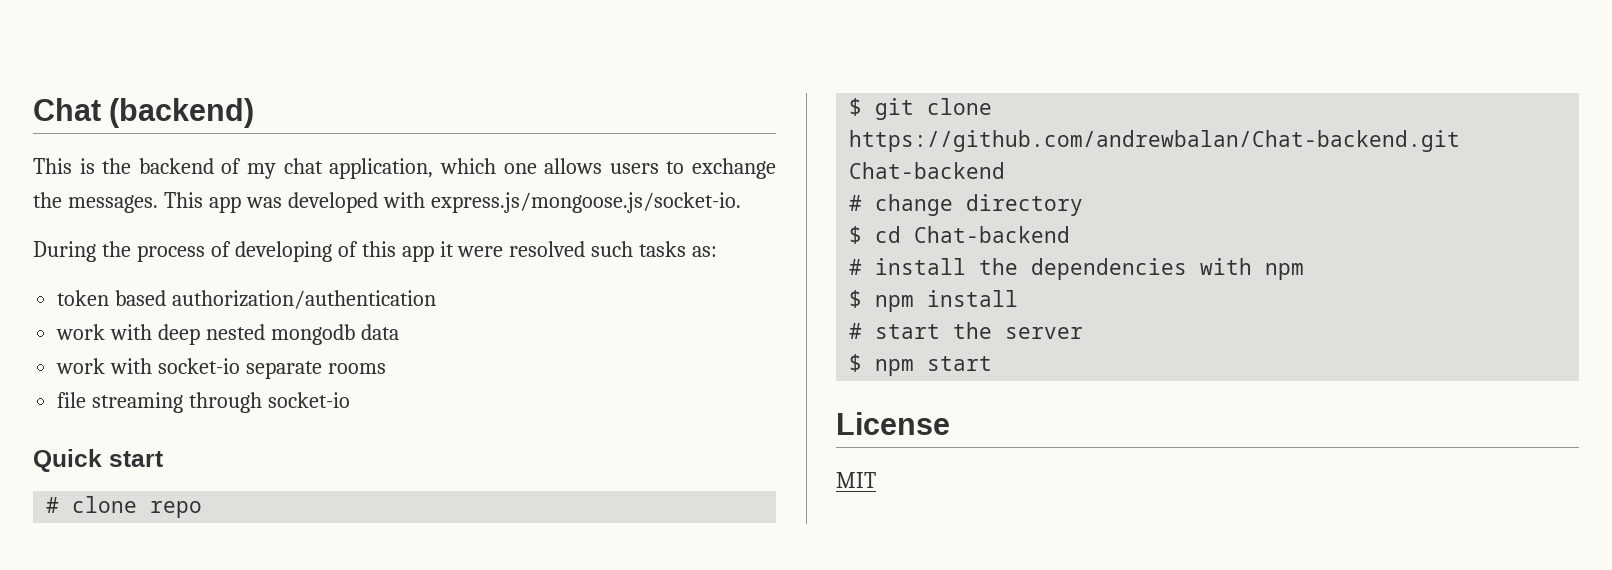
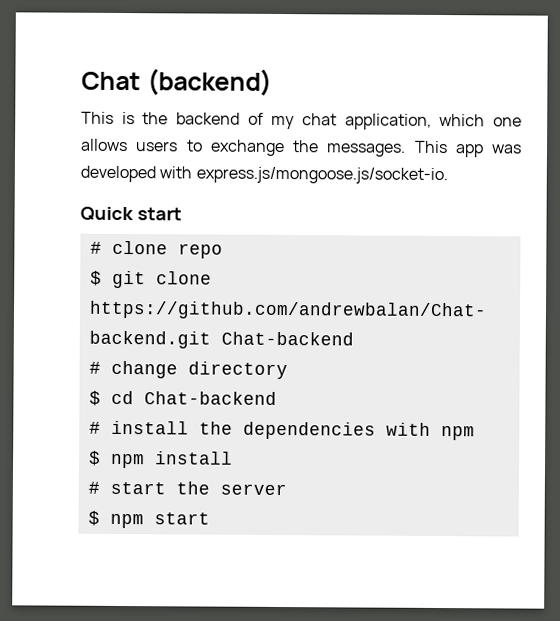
[33,241,718,262] [57,290,437,309] [56,324,399,345] [56,358,386,379] [57,392,351,413] // During the process of developing of this app it were resolved such tasks as: // token based authorization/authentication // work with deep nested mongodb data // work with socket-io separate rooms // file streaming through socket-io -> (448, 175) none
[836,412,950,435] [836,472,876,488] // License // MIT -> (210, 518) none

